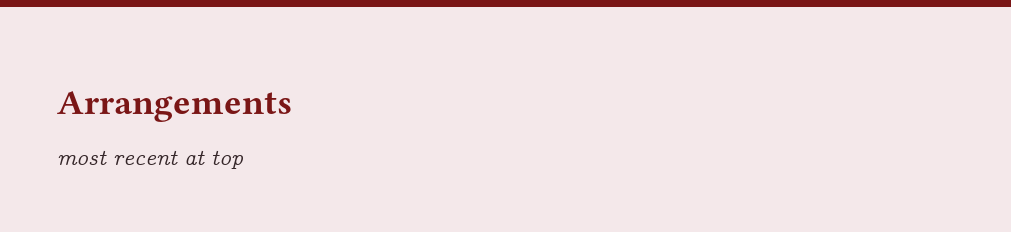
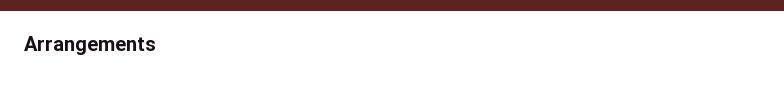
[57,150,244,169] // most recent at top -> (156, 45) none

